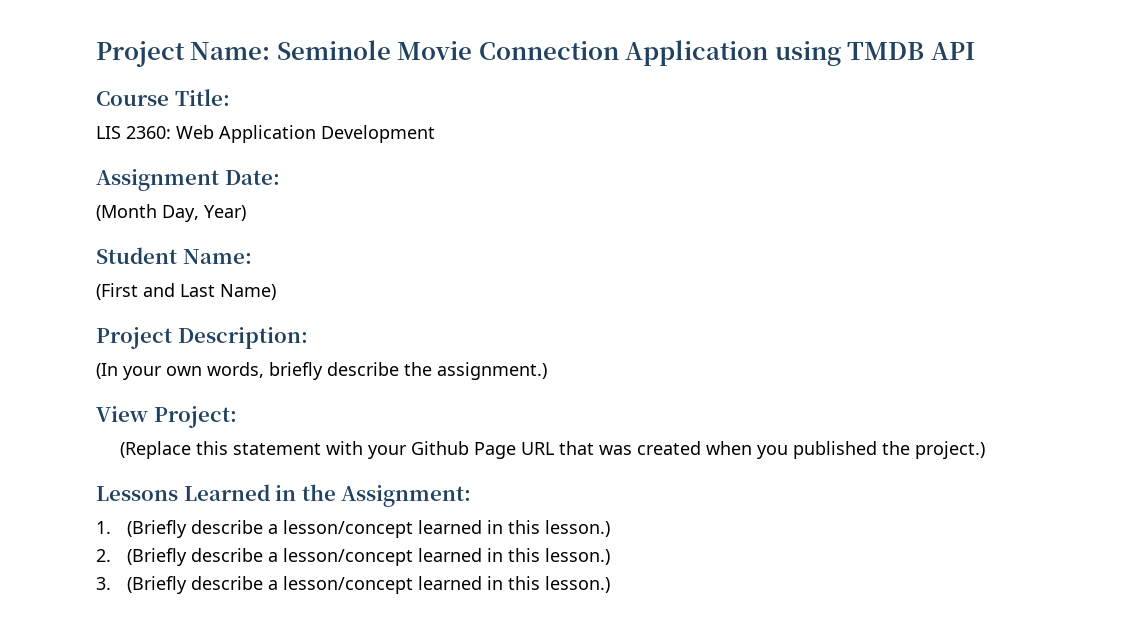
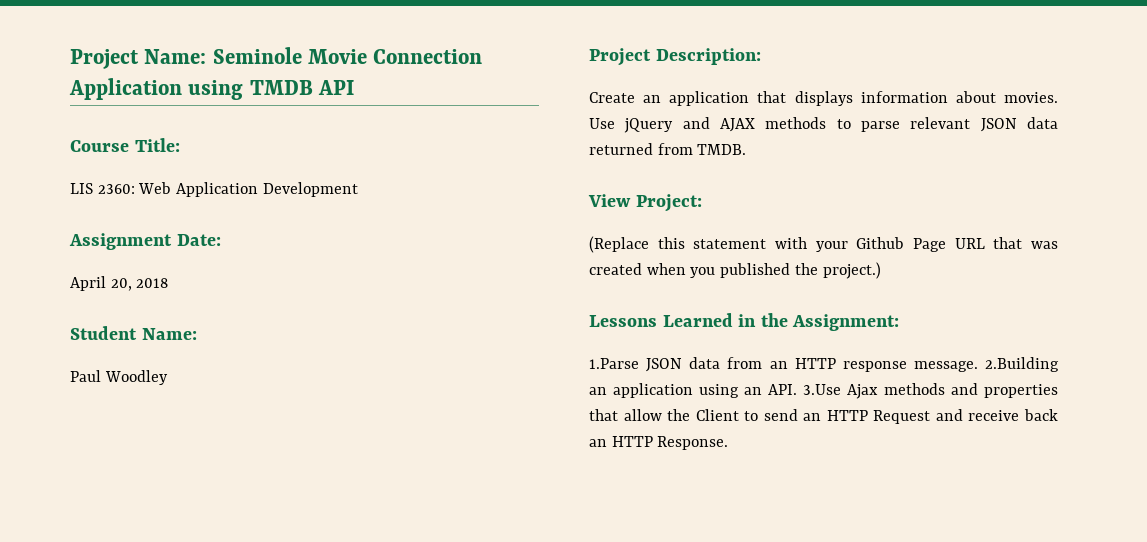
[96,204,246,222] (Month Day, Year) -> [70,276,169,291] April 20, 2018
[96,283,276,300] [96,327,308,349] [96,362,547,380] (First and Last Name) // Project Description: // (In your own words, briefly describe the assignment.) -> [70,370,168,385] [589,48,761,66] [589,91,1058,106] [589,117,1058,133] [589,143,747,155] Paul Woodley // Project Description: // Create an application that displays information about movies. Use jQuery and AJAX methods to parse relevant JSON data returned from TMDB.
[96,520,610,538] [96,548,610,566] [96,576,610,594] 1. (Briefly describe a lesson/concept learned in this lesson.) // 2. (Briefly describe a lesson/concept learned in this lesson.) // 3. (Briefly describe a lesson/concept learned in this lesson.) -> [589,357,1059,372] [589,383,1058,399] [589,409,1058,424] [589,436,729,450] 1.Parse JSON data from an HTTP response message. 2.Building an application using an API. 3.Use Ajax methods and properties that allow the Client to send an HTTP Request and receive back an HTTP Response.

